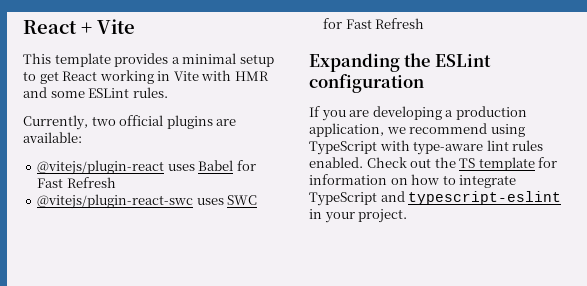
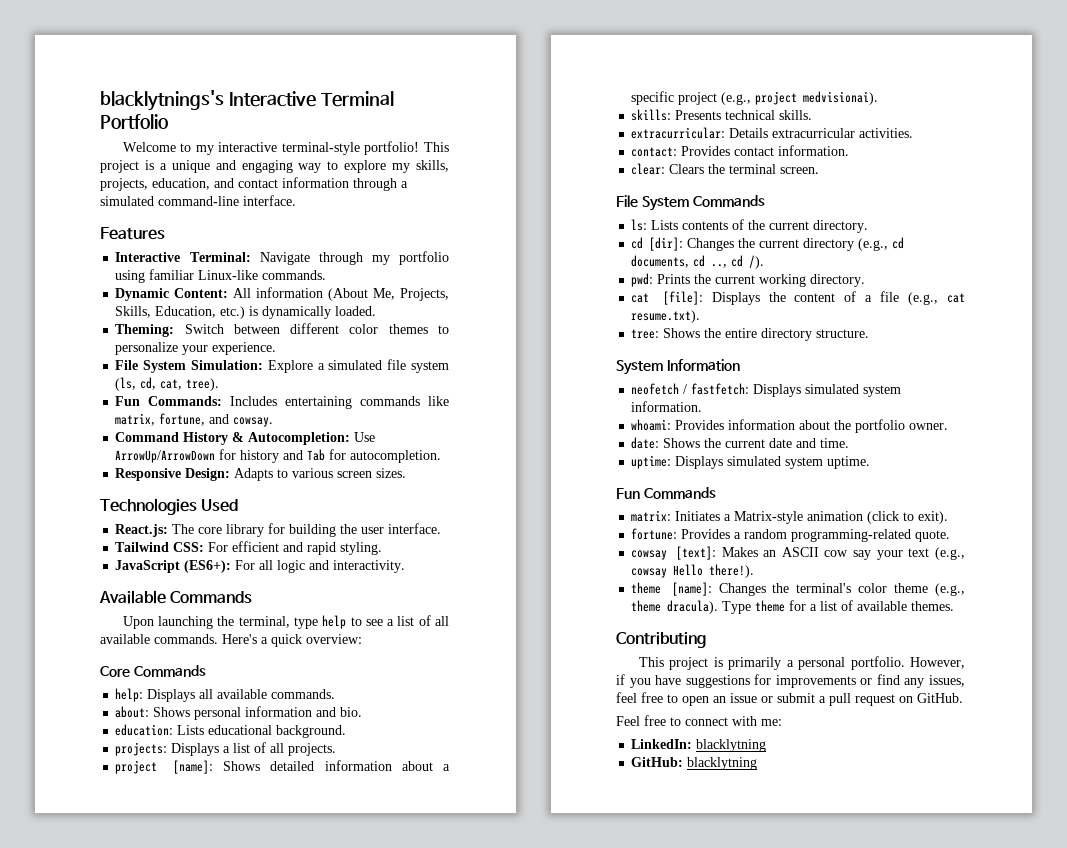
[23,19,135,34] [23,53,274,67] [23,70,269,84] [23,87,168,98] [23,115,237,130] [23,132,82,143] [37,160,256,175] [37,177,116,188] [37,194,258,209] [323,18,425,29] [309,53,491,72] [309,74,424,93] [309,106,527,121] [309,123,525,137] [309,140,544,155] [309,157,558,171] [309,174,517,188] [309,191,562,206] [309,209,408,223] React + Vite // This template provides a minimal setup to get React working in Vite with HMR and some ESLint rules. // Currently, two official plugins are available: // @vitejs/plugin-react uses Babel for Fast Refresh // @vitejs/plugin-react-swc uses SWC for Fast Refresh // Expanding the ESLint configuration // If you are developing a production application, we recommend using TypeScript with type-aware lint rules enabled. Check out the TS template for information on how to integrate TypeScript and typescript-eslint in your project. -> [100,90,394,111] [100,114,168,129] [122,141,449,155] [100,160,449,173] [100,177,408,191] [100,195,296,206] [100,227,165,240] [115,251,449,265] [115,269,327,283] [115,287,449,301] [115,306,377,319] [115,323,449,337] [115,342,277,355] [115,359,450,373] [115,377,220,391] [115,396,450,409] [115,413,274,427] [115,432,376,445] [115,449,442,463] [115,468,407,481] [100,498,239,515] [115,523,442,537] [115,541,383,555] [115,560,406,573] [99,590,253,604] [122,615,449,629] [100,634,362,647] [100,665,206,677] [115,688,336,702] [115,706,363,720] [115,724,347,738] [115,742,337,756] [115,760,450,774] [631,91,879,105] [631,109,813,121] [631,127,914,139] [631,145,850,157] [631,163,820,175] [616,195,765,211] [631,219,869,233] [631,237,905,251] [631,255,765,269] [631,273,866,287] [631,291,966,305] [631,310,701,323] [631,328,870,341] [616,359,740,375] [631,383,902,397] [631,401,703,412] [631,419,949,433] [631,437,850,449] [631,455,871,469] [616,487,716,499] [631,510,949,524] [631,528,951,542] [631,546,965,560] [631,564,755,578] [631,582,965,596] [631,600,955,614] [616,632,706,648] [638,656,965,670] [616,674,965,688] [616,692,963,706] [616,715,782,726] [631,739,767,752] [631,757,758,770] blacklytnings's Interactive Terminal Portfolio // Welcome to my interactive terminal-style portfolio! This project is a unique and engaging way to explore my skills, projects, education, and contact information through a simulated command-line interface. // Features // Interactive Terminal: Navigate through my portfolio using familiar Linux-like commands. // Dynamic Content: All information (About Me, Projects, Skills, Education, etc.) is dynamically loaded. // Theming: Switch between different color themes to personalize your experience. // File System Simulation: Explore a simulated file system (ls, cd, cat, tree). // Fun Commands: Includes entertaining commands like matrix, fortune, and cowsay. // Command History & Autocompletion: Use ArrowUp/ArrowDown for history and Tab for autocompletion. // Responsive Design: Adapts to various screen sizes. // Technologies Used // React.js: The core library for building the user interface. // Tailwind CSS: For efficient and rapid styling. // JavaScript (ES6+): For all logic and interactivity. // Available Commands // Upon launching the terminal, type help to see a list of all available commands. Here's a quick overview: // Core Commands // help: Displays all available commands. // about: Shows personal information and bio. // education: Lists educational background. // projects: Displays a list of all projects. // project [name]: Shows detailed information about a specific project (e.g., project medvisionai). // skills: Presents technical skills. // extracurricular: Details extracurricular activities. // contact: Provides contact information. // clear: Clears the terminal screen. // File System Commands // ls: Lists contents of the current directory. // cd [dir]: Changes the current directory (e.g., cd documents, cd .., cd /). // pwd: Prints the current working directory. // cat [file]: Displays the content of a file (e.g., cat resume.txt). // tree: Shows the entire directory structure. // System Information // neofetch / fastfetch: Displays simulated system information. // whoami: Provides information about the portfolio owner. // date: Shows the current date and time. // uptime: Displays simulated system uptime. // Fun Commands // matrix: Initiates a Matrix-style animation (click to exit). // fortune: Provides a random programming-related quote. // cowsay [text]: Makes an ASCII cow say your text (e.g., cowsay Hello there!). // theme [name]: Changes the terminal's color theme (e.g., theme dracula). Type theme for a list of available themes. // Contributing // This project is primarily a personal portfolio. However, if you have suggestions for improvements or find any issues, feel free to open an issue or submit a pull request on GitHub. // Feel free to connect with me: // LinkedIn: blacklytning // GitHub: blacklytning

